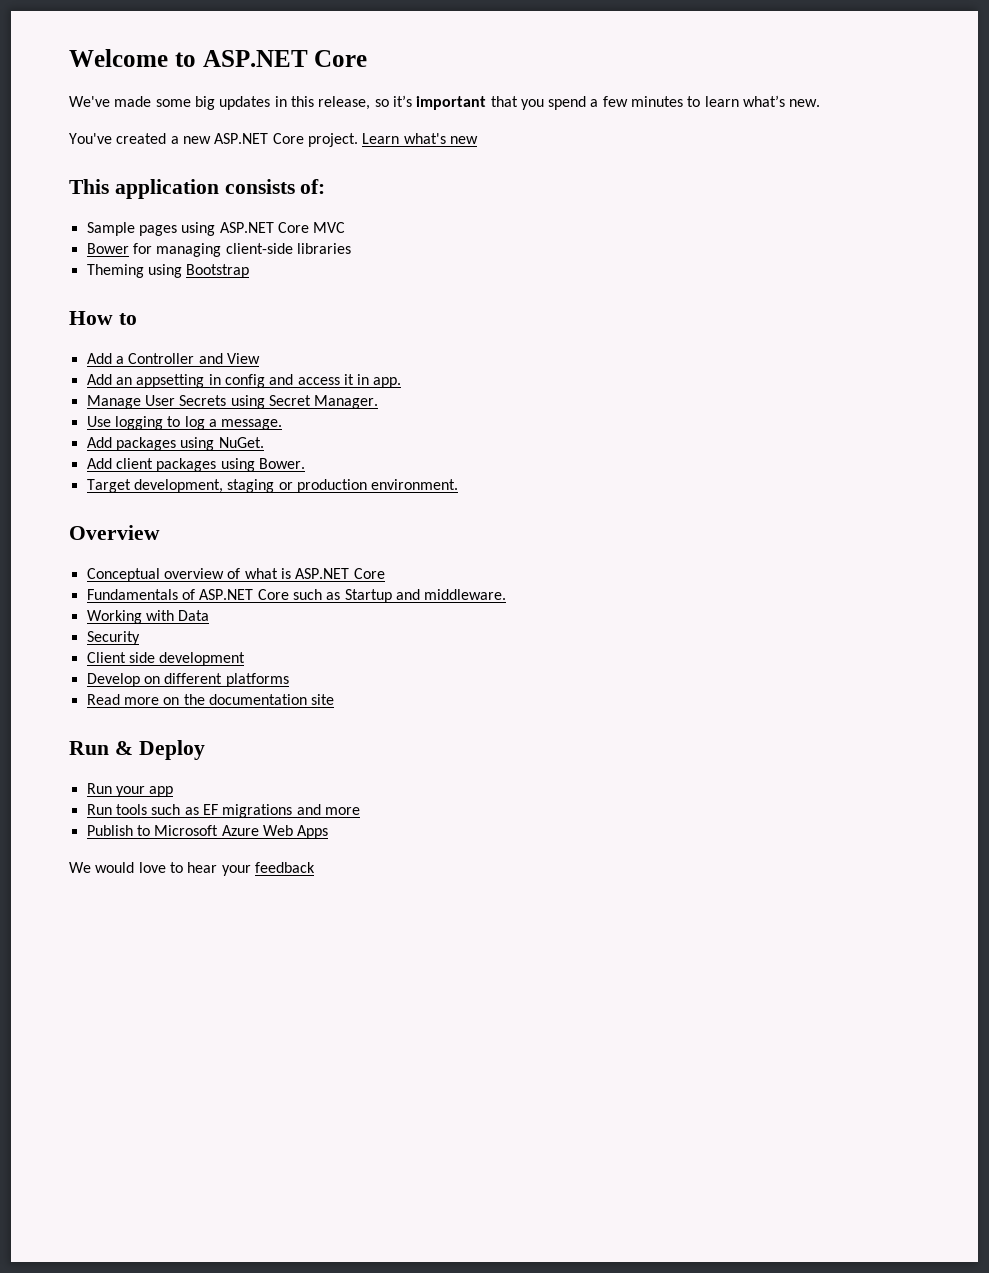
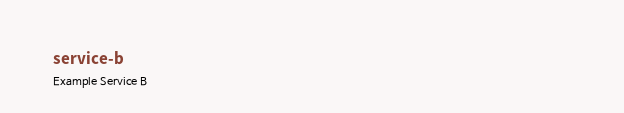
[69,49,368,67] [69,95,821,110] [69,133,478,147] [69,179,326,199] [86,222,346,236] [86,243,351,257] [86,264,250,278] [69,311,137,325] [86,353,260,364] [86,374,402,388] [86,395,379,409] [86,416,283,430] [86,437,264,451] [86,458,305,472] [86,479,459,493] [69,525,160,540] [86,568,385,582] [86,589,507,603] [86,610,210,624] [86,631,140,645] [86,652,246,666] [86,673,289,687] [86,694,335,705] [69,740,205,760] [86,783,174,797] [86,804,360,818] [86,825,329,839] [69,862,315,876] Welcome to ASP.NET Core // We've made some big updates in this release, so it’s important that you spend a few minutes to learn what’s new. // You've created a new ASP.NET Core project. Learn what's new // This application consists of: // Sample pages using ASP.NET Core MVC // Bower for managing client-side libraries // Theming using Bootstrap // How to // Add a Controller and View // Add an appsetting in config and access it in app. // Manage User Secrets using Secret Manager. // Use logging to log a message. // Add packages using NuGet. // Add client packages using Bower. // Target development, staging or production environment. // Overview // Conceptual overview of what is ASP.NET Core // Fundamentals of ASP.NET Core such as Startup and middleware. // Working with Data // Security // Client side development // Develop on different platforms // Read more on the documentation site // Run & Deploy // Run your app // Run tools such as EF migrations and more // Publish to Microsoft Azure Web Apps // We would love to hear your feedback -> [53,51,124,65] [53,77,147,88] service-b // Example Service B

